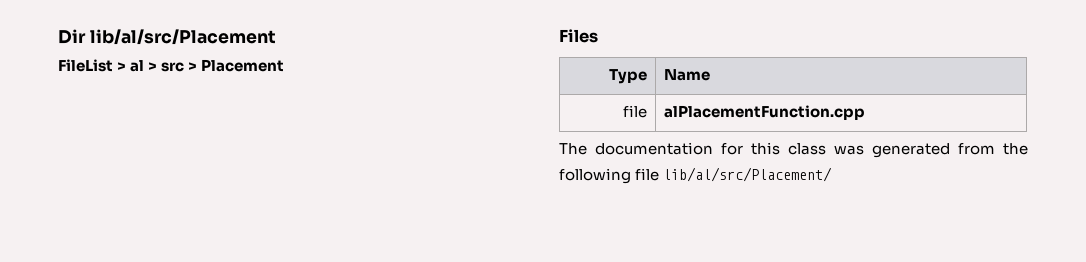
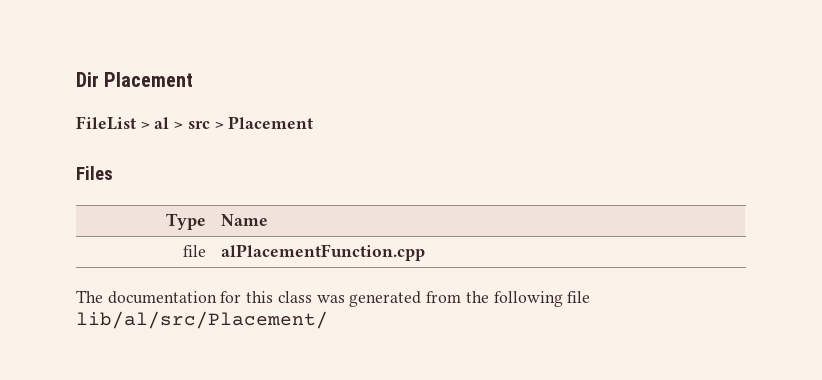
[89,29,276,45] lib/al/src/Placement -> [104,72,194,87] Placement

